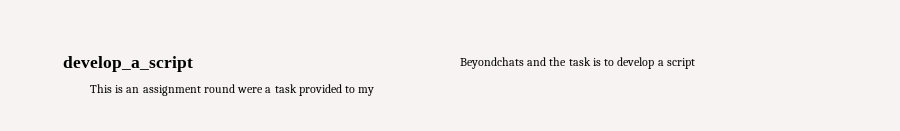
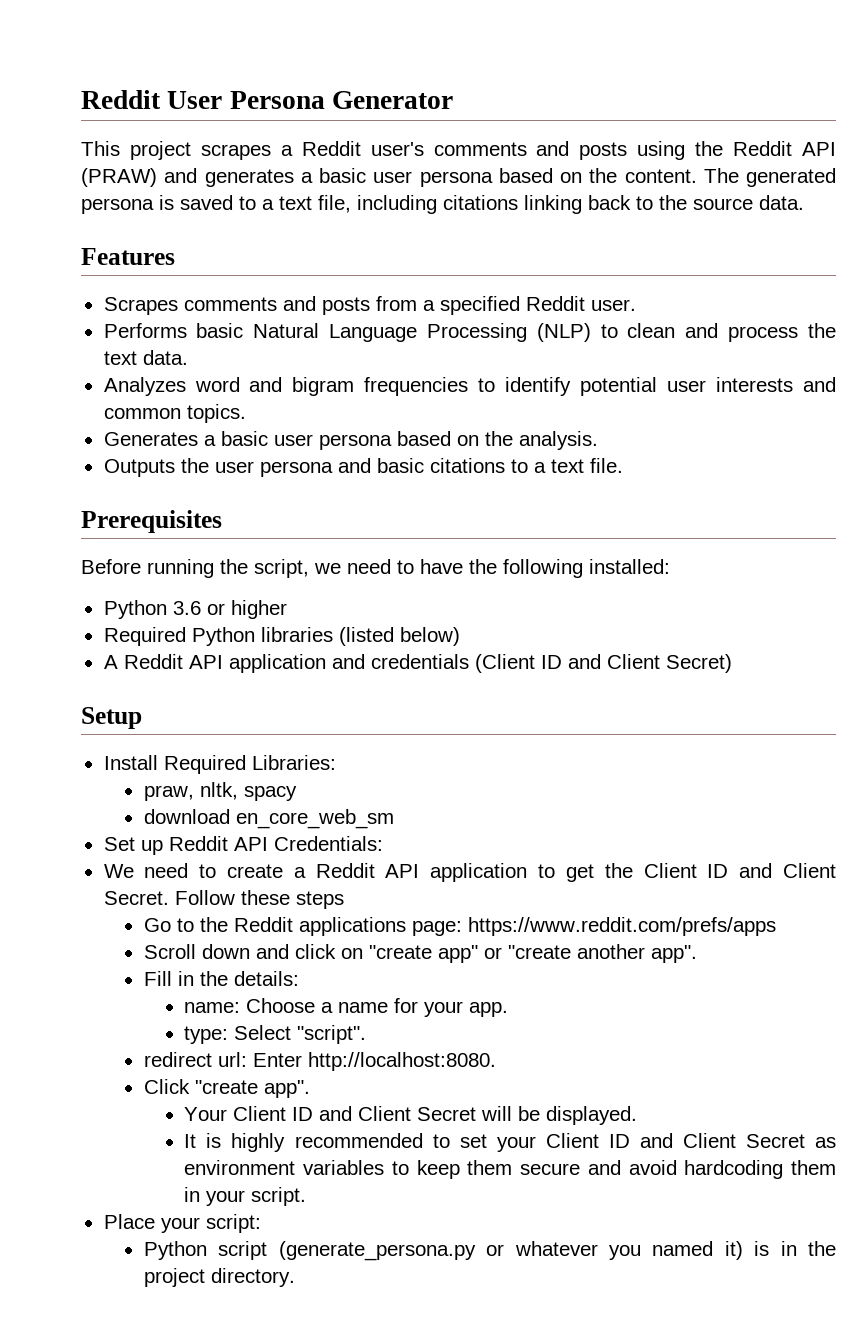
[63,56,193,72] [89,84,375,96] [460,57,695,69] develop_a_script // This is an assignment round were a task provided to my Beyondchats and the task is to develop a script -> [81,90,454,109] [81,141,836,160] [81,168,836,187] [81,195,804,214] [81,248,175,265] [103,296,636,315] [103,323,837,342] [103,350,188,365] [103,377,837,396] [103,404,246,423] [103,431,598,450] [103,458,623,477] [81,510,222,533] [81,559,670,578] [103,600,287,619] [103,627,460,646] [103,654,732,673] [81,707,142,729] [103,755,336,774] [143,782,297,801] [143,809,394,829] [103,836,383,855] [103,863,837,882] [103,890,344,909] [143,917,776,936] [143,944,697,963] [143,971,299,986] [184,998,509,1017] [184,1025,367,1044] [143,1052,496,1071] [143,1079,310,1098] [184,1106,638,1125] [184,1133,836,1152] [184,1160,836,1179] [184,1187,307,1206] [103,1214,261,1233] [143,1241,837,1261] [143,1268,295,1287] Reddit User Persona Generator // This project scrapes a Reddit user's comments and posts using the Reddit API (PRAW) and generates a basic user persona based on the content. The generated persona is saved to a text file, including citations linking back to the source data. // Features // Scrapes comments and posts from a specified Reddit user. // Performs basic Natural Language Processing (NLP) to clean and process the text data. // Analyzes word and bigram frequencies to identify potential user interests and common topics. // Generates a basic user persona based on the analysis. // Outputs the user persona and basic citations to a text file. // Prerequisites // Before running the script, we need to have the following installed: // Python 3.6 or higher // Required Python libraries (listed below) // A Reddit API application and credentials (Client ID and Client Secret) // Setup // Install Required Libraries: // praw, nltk, spacy // download en_core_web_sm // Set up Reddit API Credentials: // We need to create a Reddit API application to get the Client ID and Client Secret. Follow these steps // Go to the Reddit applications page: https://www.reddit.com/prefs/apps // Scroll down and click on "create app" or "create another app". // Fill in the details: // name: Choose a name for your app. // type: Select "script". // redirect url: Enter http://localhost:8080. // Click "create app". // Your Client ID and Client Secret will be displayed. // It is highly recommended to set your Client ID and Client Secret as environment variables to keep them secure and avoid hardcoding them in your script. // Place your script: // Python script (generate_persona.py or whatever you named it) is in the project directory.

